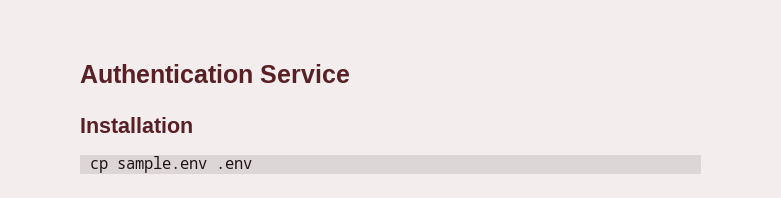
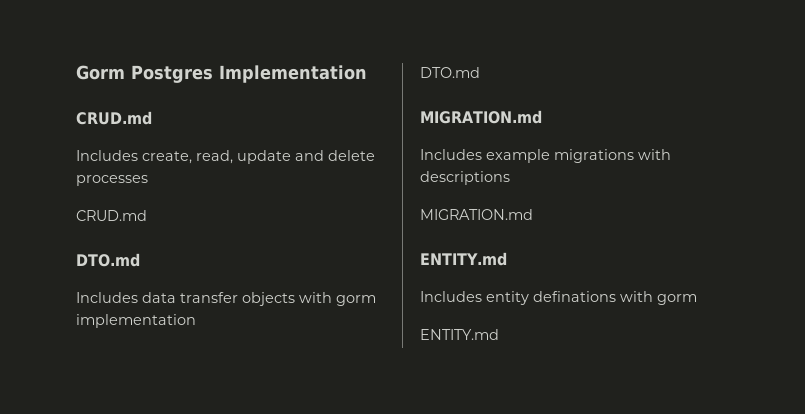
[80,64,350,83] [80,117,193,133] [89,156,252,173] Authentication Service // Installation // cp sample.env .env -> [76,65,367,83] [76,111,152,125] [76,150,375,164] [76,175,148,186] [76,210,147,221] [76,253,140,267] [76,292,376,306] [76,314,196,328] [420,67,480,78] [420,110,542,124] [420,149,671,163] [420,171,510,185] [420,209,533,220] [420,252,507,266] [420,291,697,305] [420,329,499,340] Gorm Postgres Implementation // CRUD.md // Includes create, read, update and delete processes // CRUD.md // DTO.md // Includes data transfer objects with gorm implementation // DTO.md // MIGRATION.md // Includes example migrations with descriptions // MIGRATION.md // ENTITY.md // Includes entity definations with gorm // ENTITY.md

